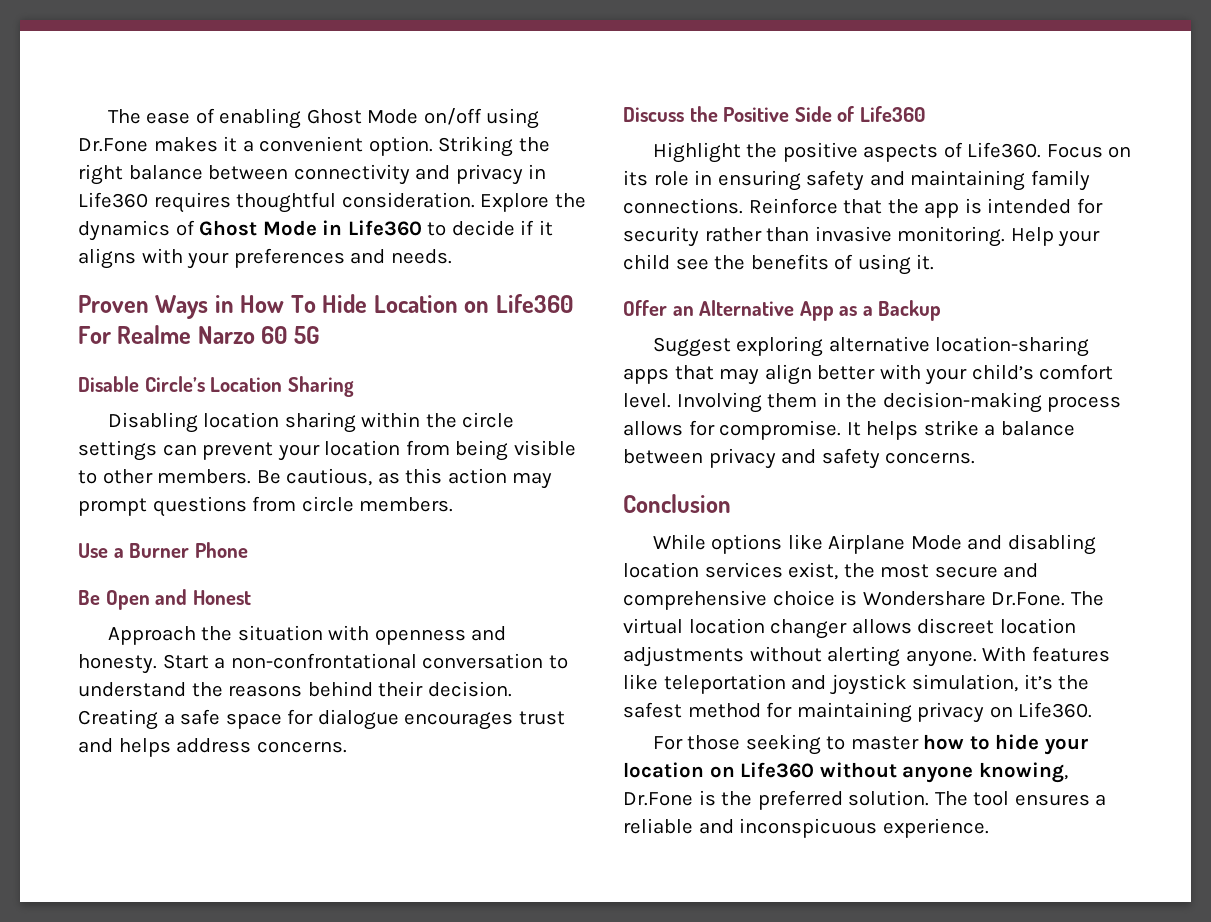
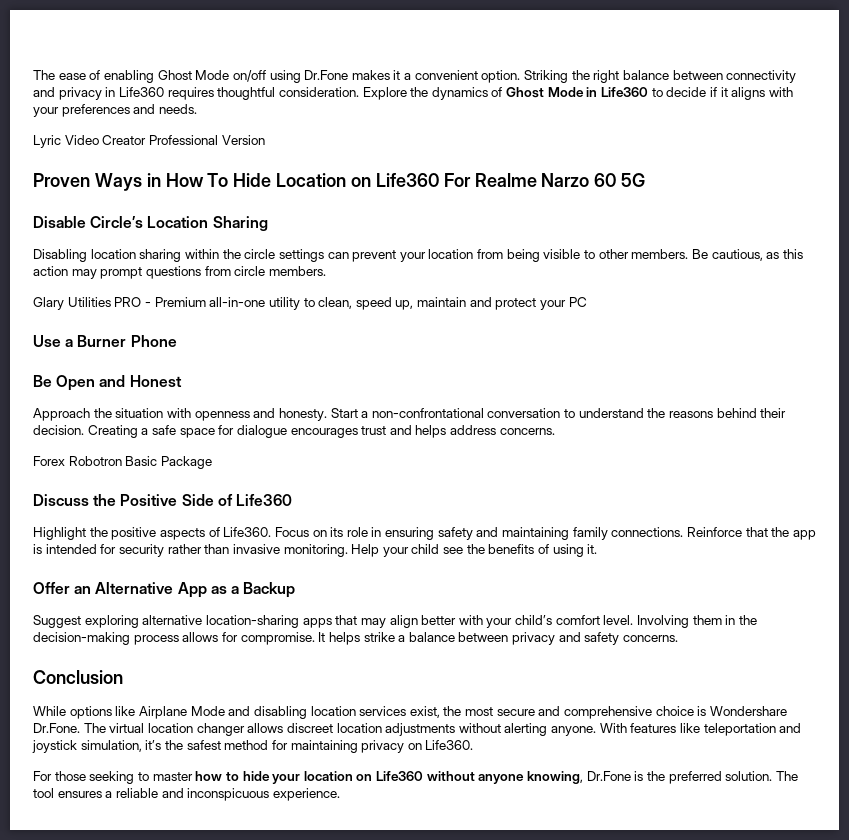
(452, 256) none -> [33,135,265,148] // Lyric Video Creator Professional Version
(454, 504) none -> [33,297,587,310] // Glary Utilities PRO - Premium all-in-one utility to clean, speed up, maintain and protect your PC
(347, 747) none -> [33,456,212,469] // Forex Robotron Basic Package

